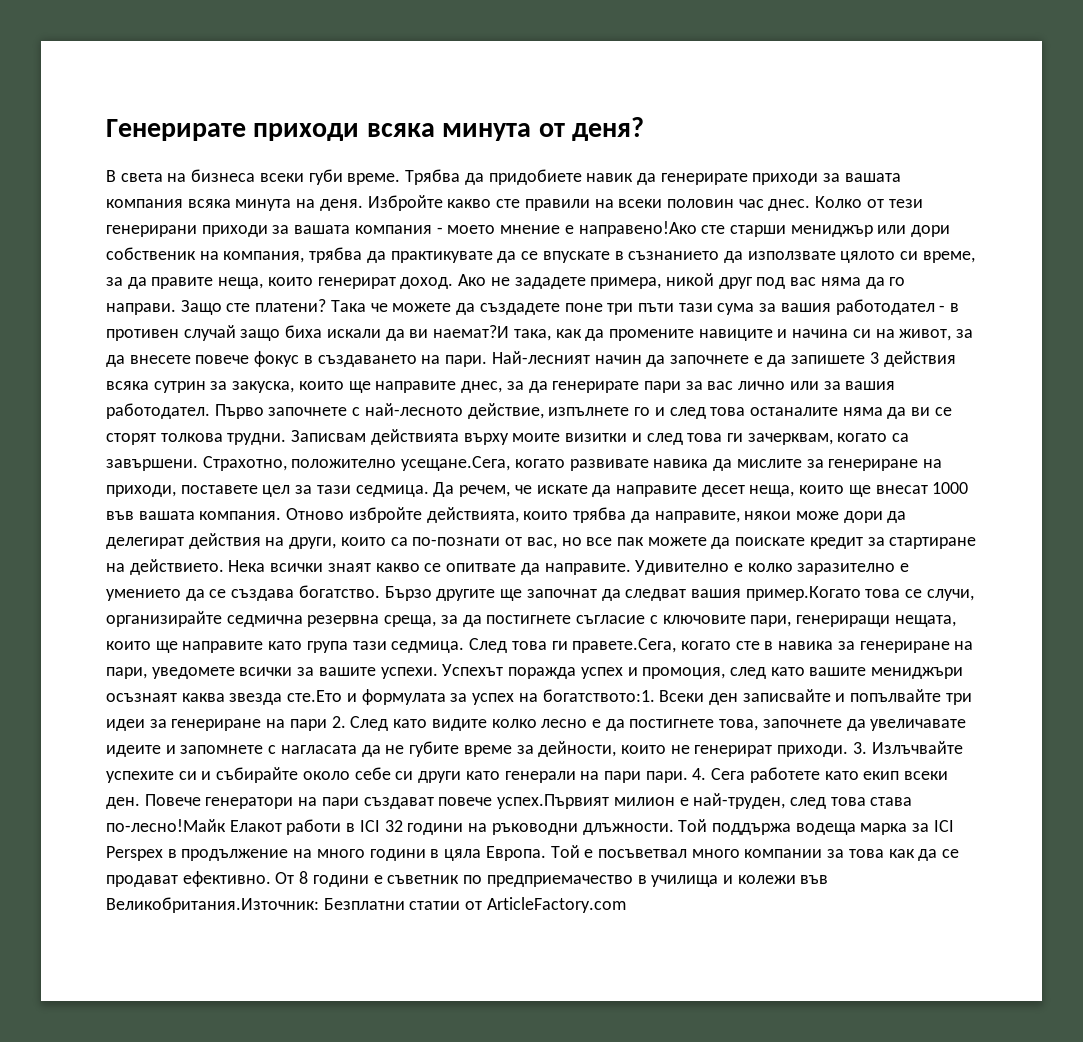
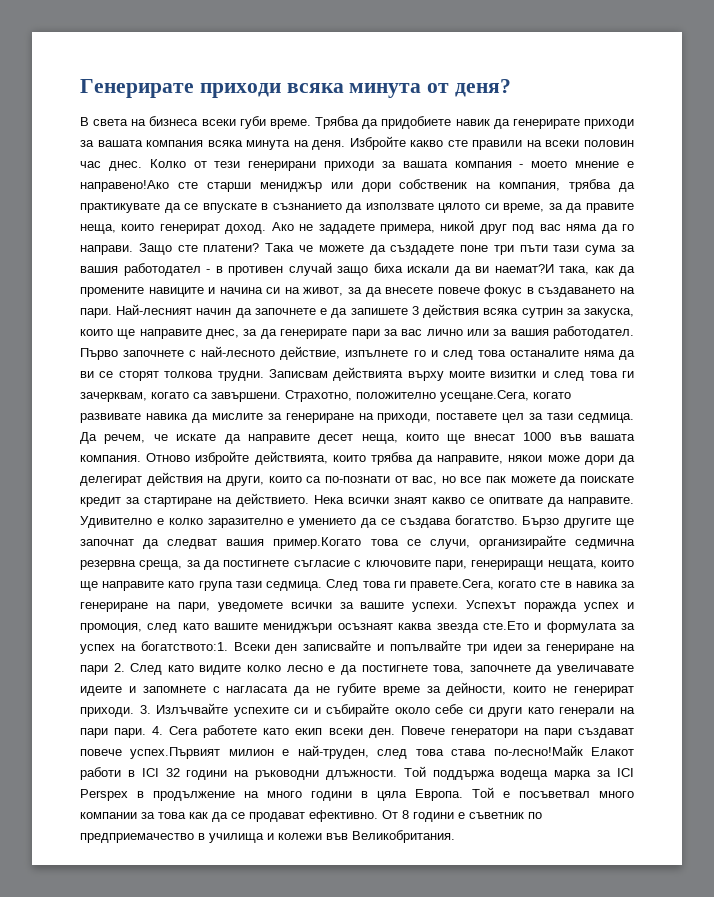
[106,897,626,913] Великобритания.Източник: Безплатни статии от ArticleFactory.com -> [352,830,455,843] Великобритания.

